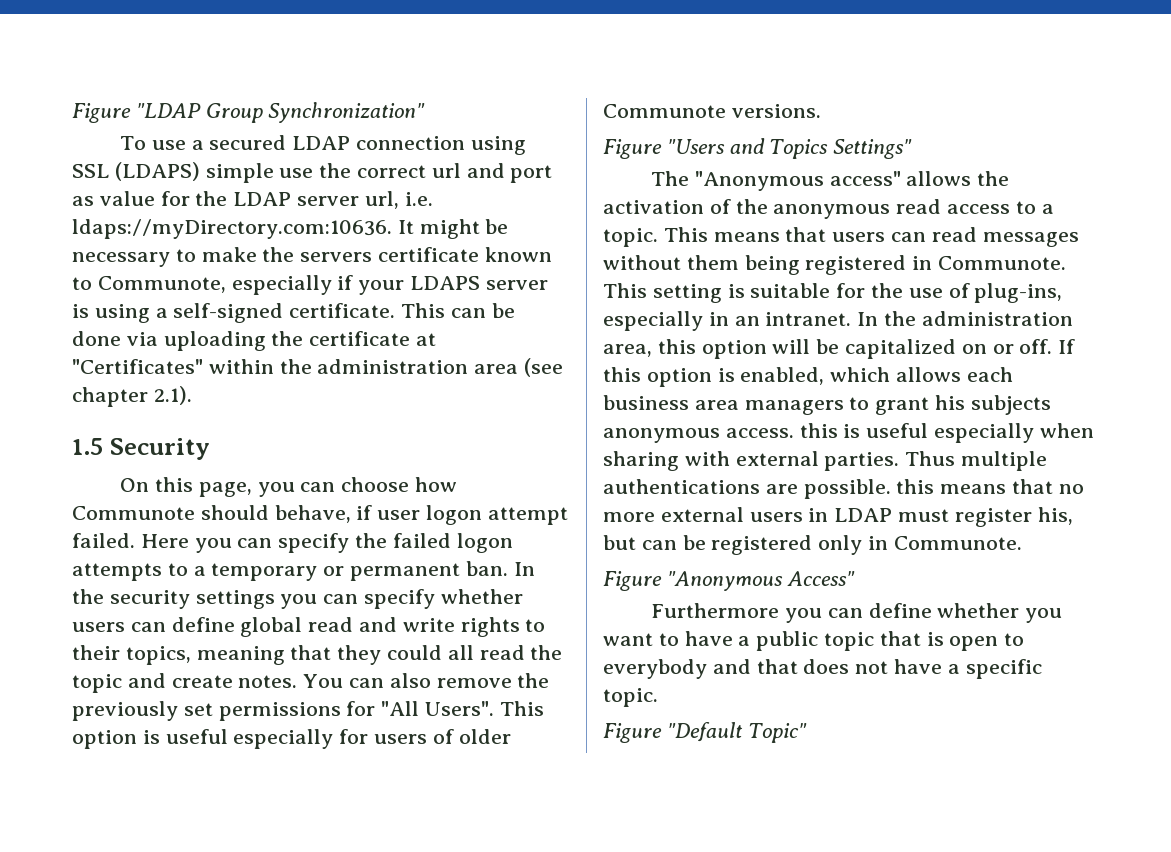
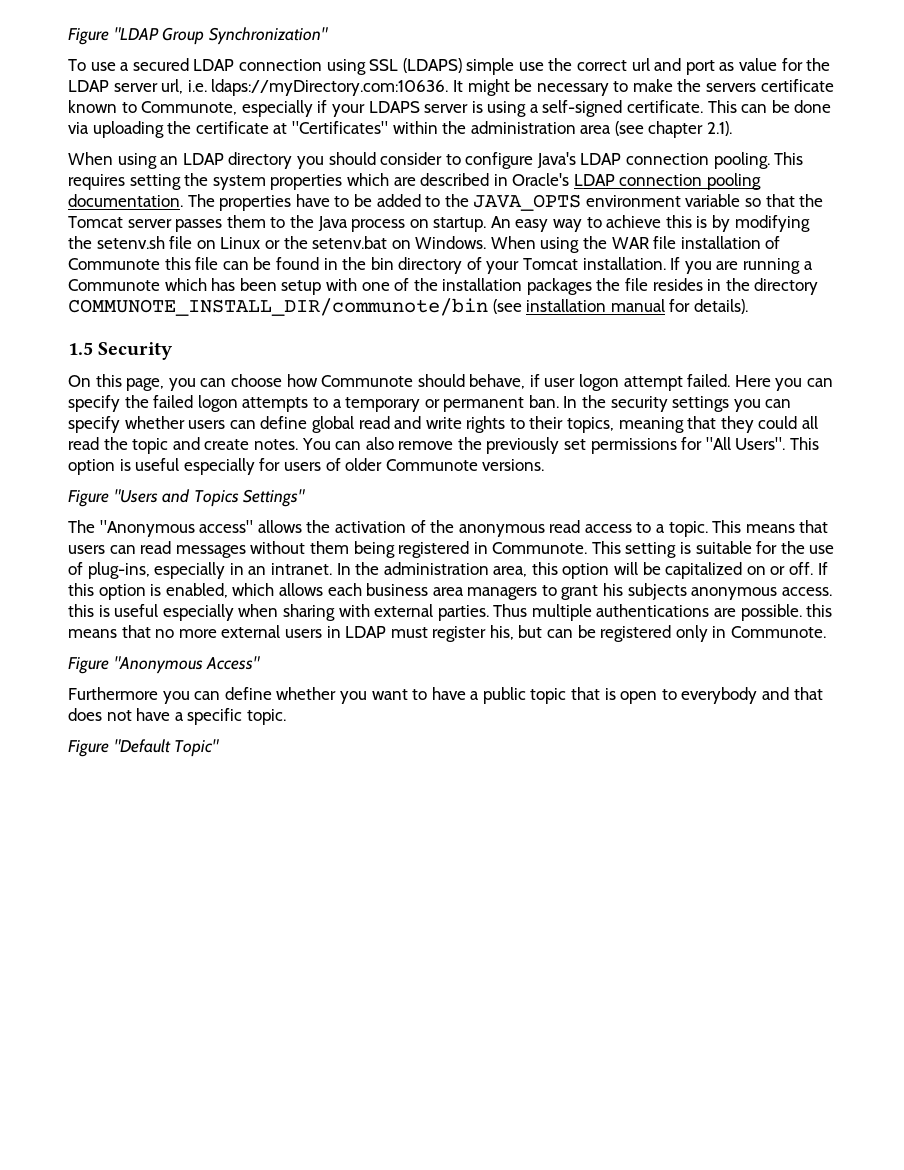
(192, 395) none -> [68,152,804,169] [68,173,762,190] [68,194,824,211] [68,215,810,232] [68,236,781,253] [68,257,813,274] [68,278,819,295] [68,298,748,316] // When using an LDAP directory you should consider to configure Java's LDAP connection pooling. This requires setting the system properties which are described in Oracle's LDAP connection pooling documentation. The properties have to be added to the JAVA_OPTS environment variable so that the Tomcat server passes them to the Java process on startup. An easy way to achieve this is by modifying the setenv.sh file on Linux or the setenv.bat on Windows. When using the WAR file installation of Communote this file can be found in the bin directory of your Tomcat installation. If you are running a Communote which has been setup with one of the installation packages the file resides in the directory COMMUNOTE_INSTALL_DIR/communote/bin (see installation manual for details).

